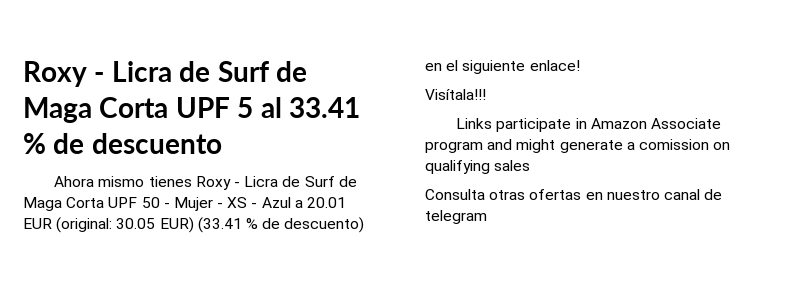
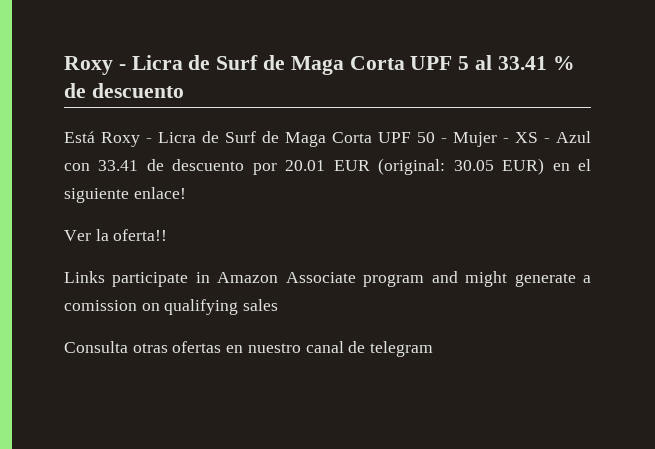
[54,176,192,187] Ahora mismo tienes -> [64,131,95,143] Está
[294,200,303,208] a -> [64,159,277,175] con 33.41 de descuento por
[197,217,365,233] (33.41 % de descuento) -> (545, 166) none
[425,89,486,100] Visítala!!! -> [64,229,168,241] Ver la oferta!!

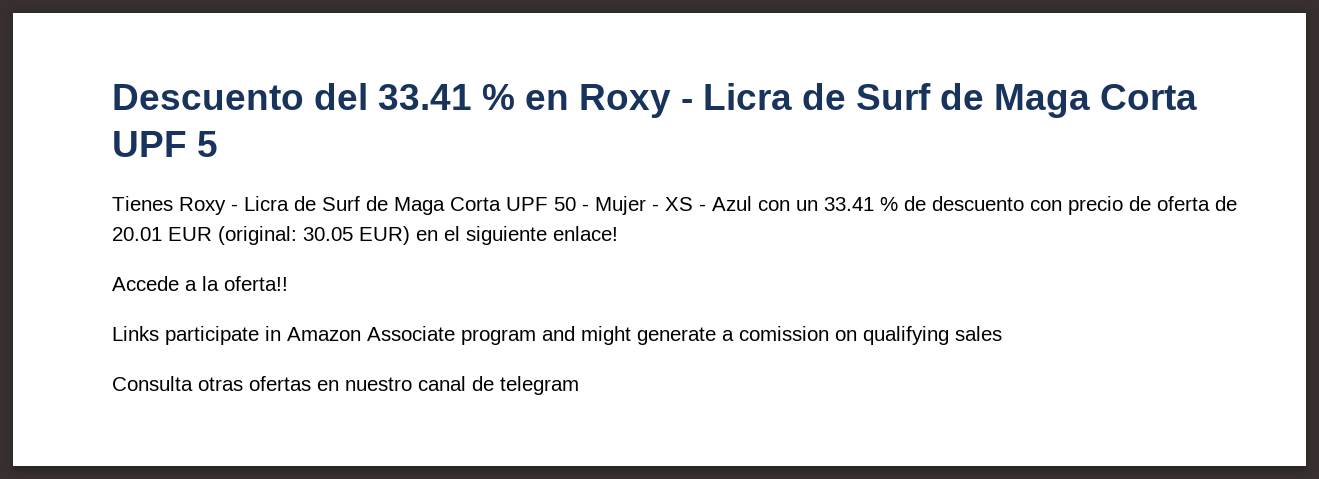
(64, 65) none -> [112,83,569,110] Descuento del 33.41 % en
[475,55,575,70] [64,83,184,98] [64,131,95,143] al 33.41 % de descuento // Está -> [112,196,173,211] // Tienes
[98,159,277,175] 33.41 de descuento por -> [796,196,1237,215] un 33.41 % de descuento con precio de oferta de
[64,230,91,241] Ver -> [112,276,197,291] Accede a

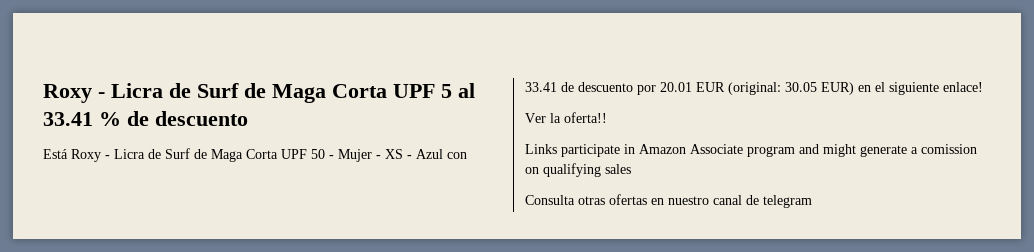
[112,83,569,110] Descuento del 33.41 % en -> (43, 93) none
[112,196,173,211] // Tienes -> [458,83,475,98] [43,111,248,126] [43,149,68,159] al 33.41 % de descuento // Está
[796,196,1237,215] un 33.41 % de descuento con precio de oferta de -> [525,82,656,95] 33.41 de descuento por
[112,276,197,291] Accede a -> [525,113,546,123] Ver

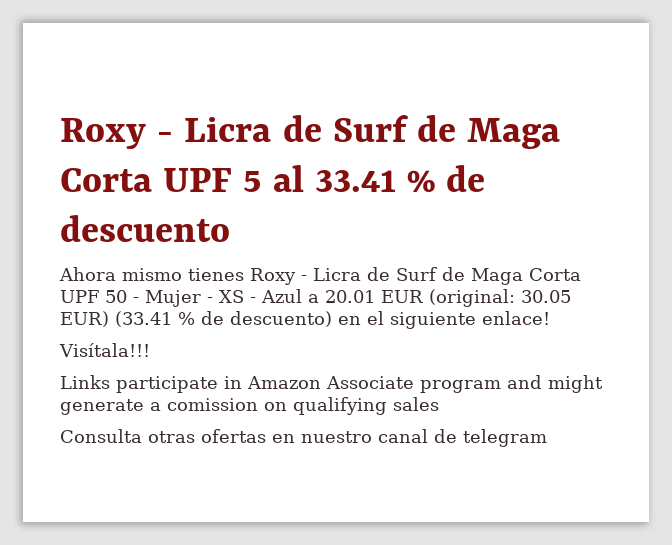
[43,149,68,159] Está -> [59,267,244,281] Ahora mismo tienes
[447,152,467,159] [525,82,656,95] con 33.41 de descuento por -> [308,294,319,303] a
(854, 88) none -> [115,311,332,327] (33.41 % de descuento)
[525,112,607,123] Ver la oferta!! -> [59,343,150,357] Visítala!!!

